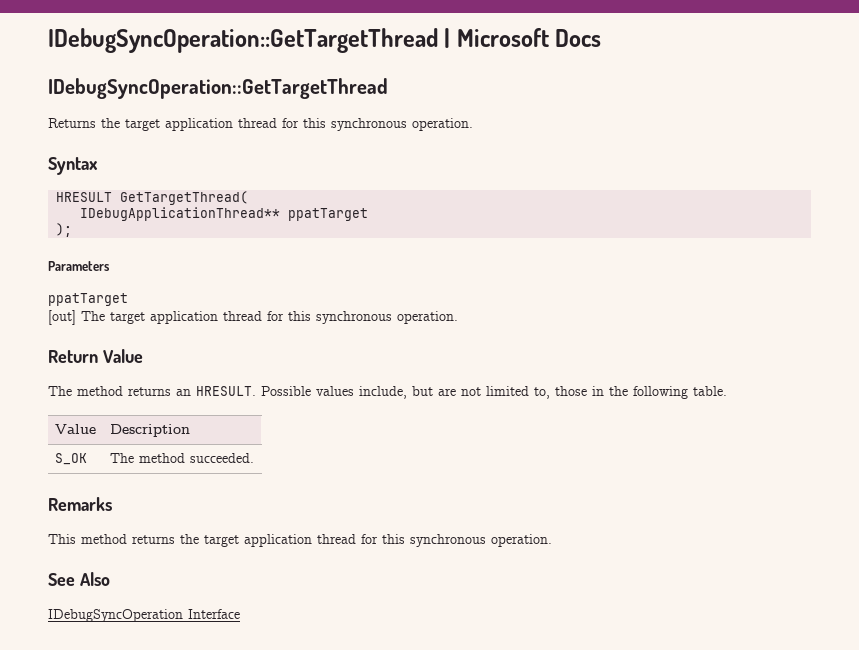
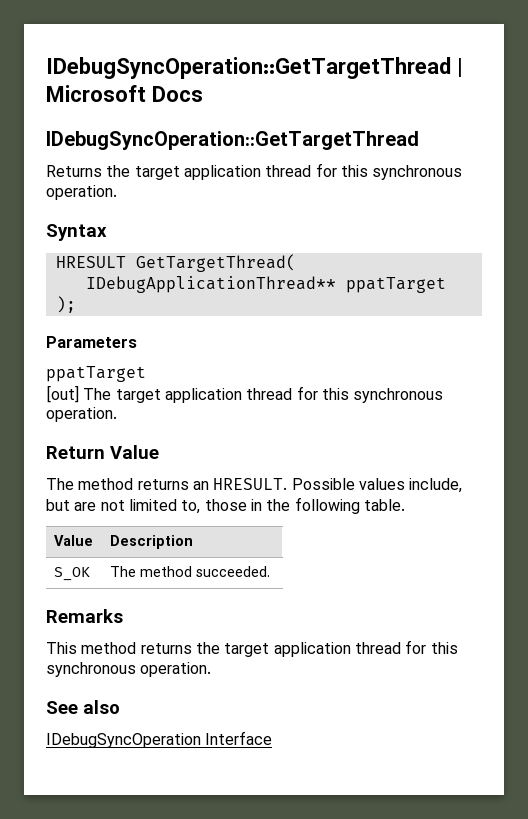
[79,572,110,586] Also -> [83,700,120,714] also

